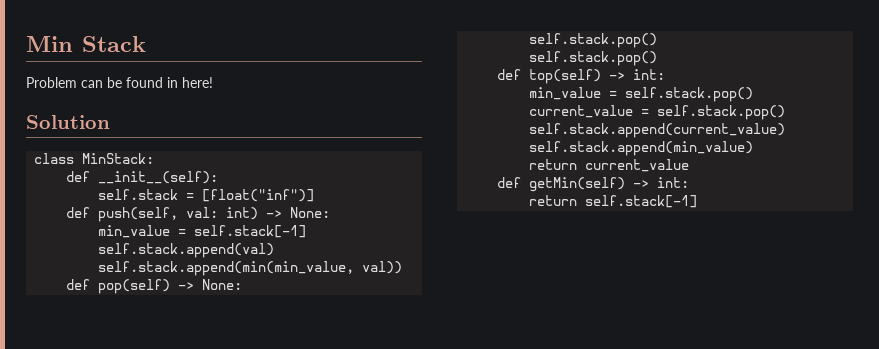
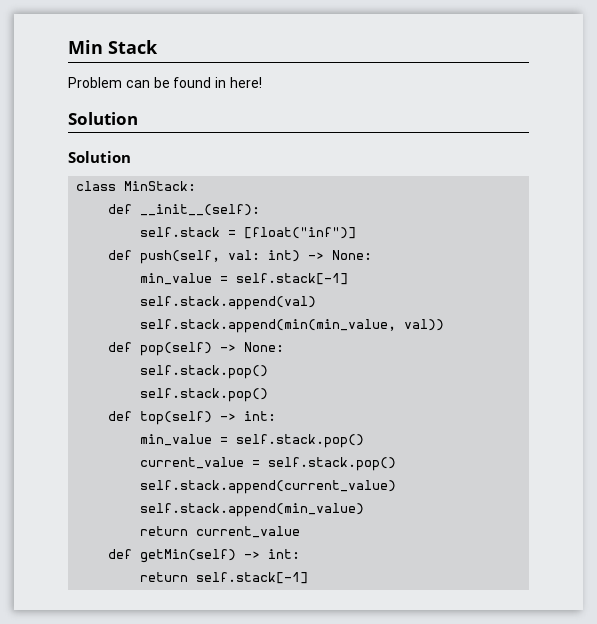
(110, 122) none -> [68,151,131,163] // Solution

